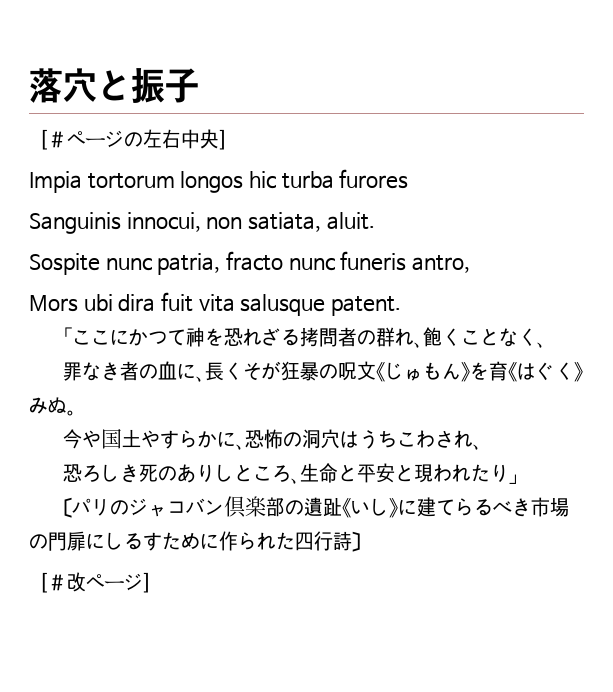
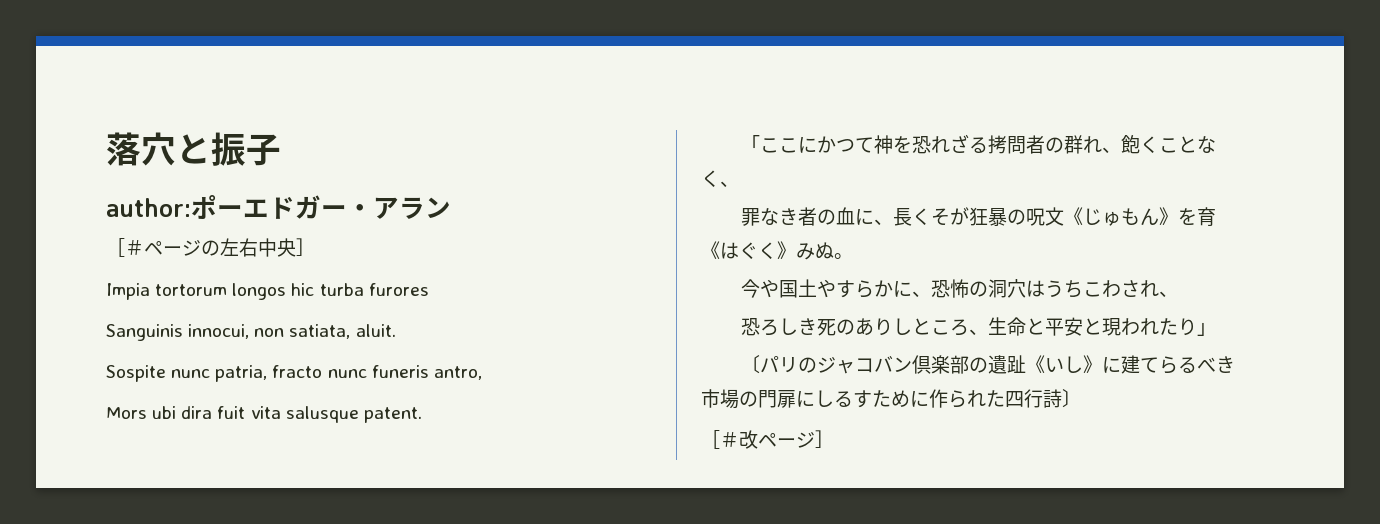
(199, 85) none -> [106,195,451,219] // author:ポーエドガー・アラン

